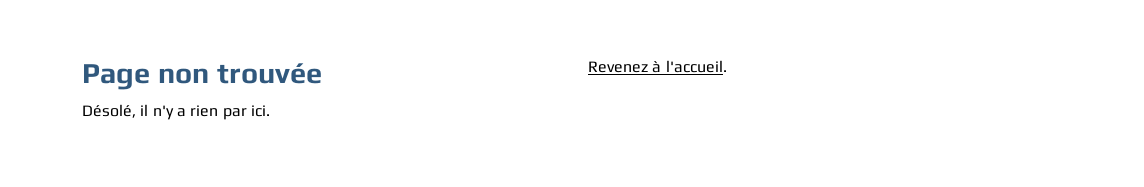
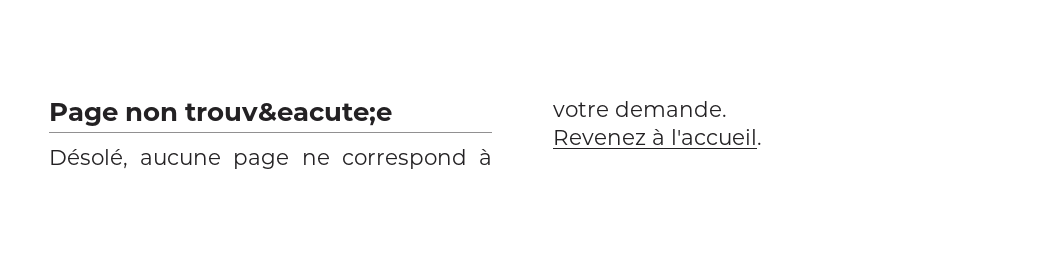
[216,63,322,84] trouvée -> [185,103,393,126] trouv&eacute;e
[140,104,270,120] il n'y a rien par ici. -> [140,149,492,169] [553,101,727,117] aucune page ne correspond à votre demande.

